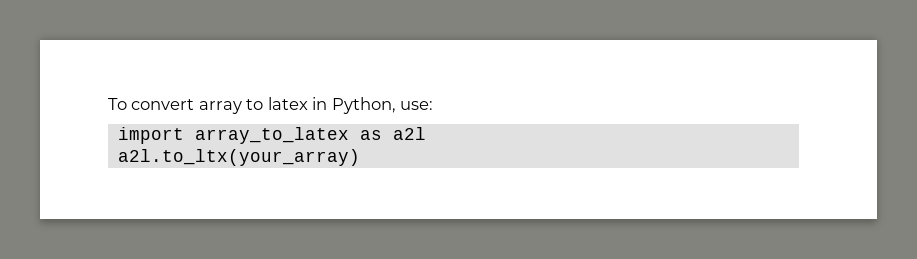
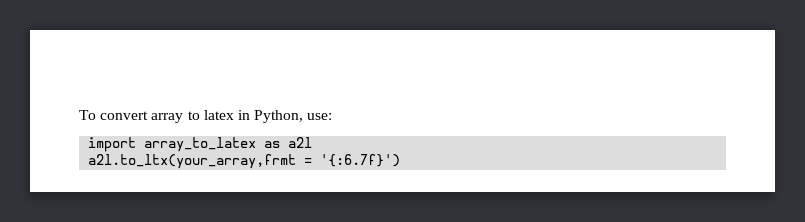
[117,149,360,166] a2l.to_ltx(your_array) -> [88,154,401,169] a2l.to_ltx(your_array,frmt = '{:6.7f}')

